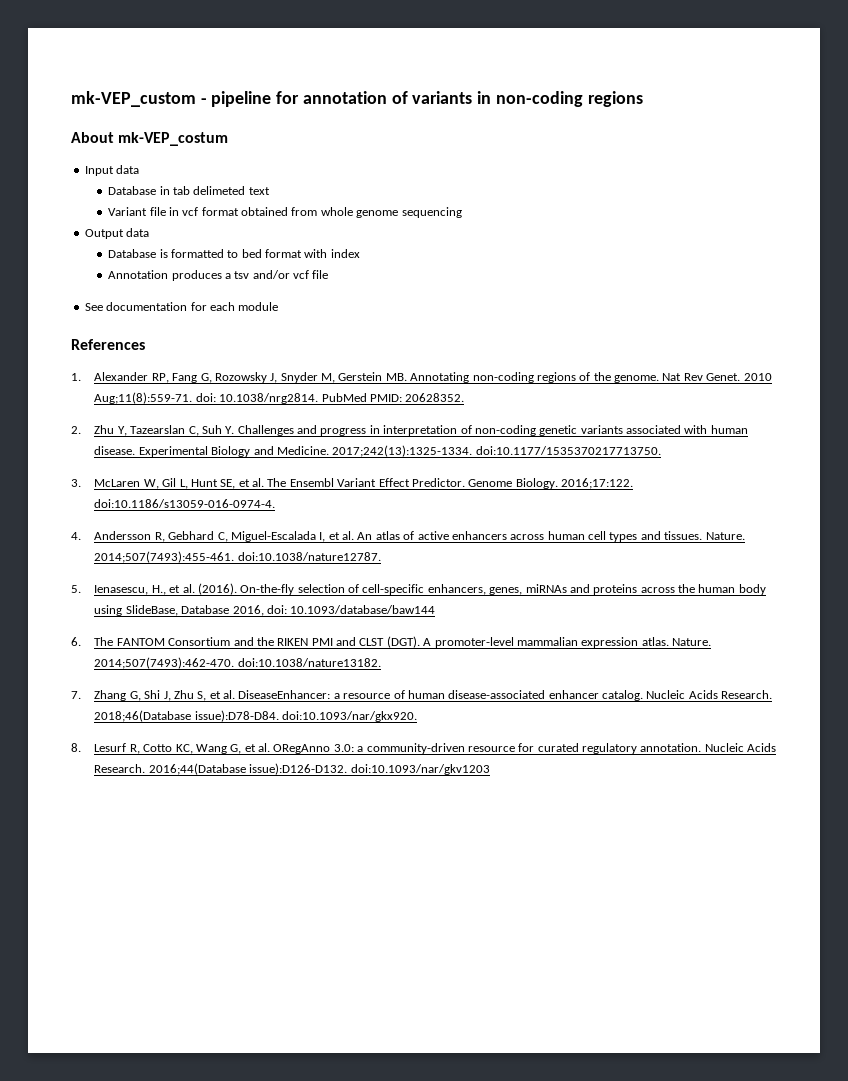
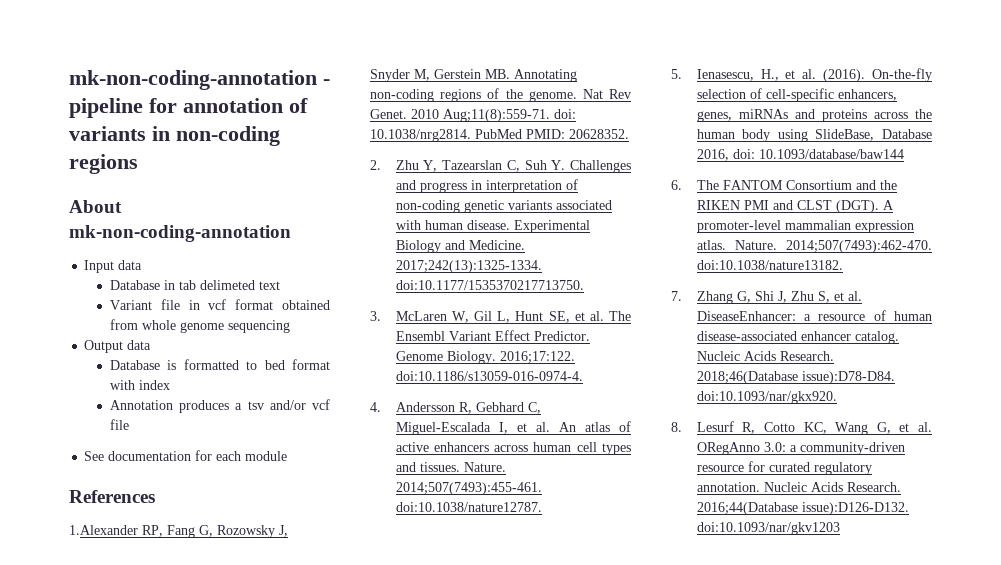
[71,91,196,107] mk-VEP_custom -> [69,70,317,90] mk-non-coding-annotation
[118,132,229,146] mk-VEP_costum -> [69,225,291,242] mk-non-coding-annotation
[71,372,149,381] 1. Alexander -> [69,525,138,535] 1.Alexander

